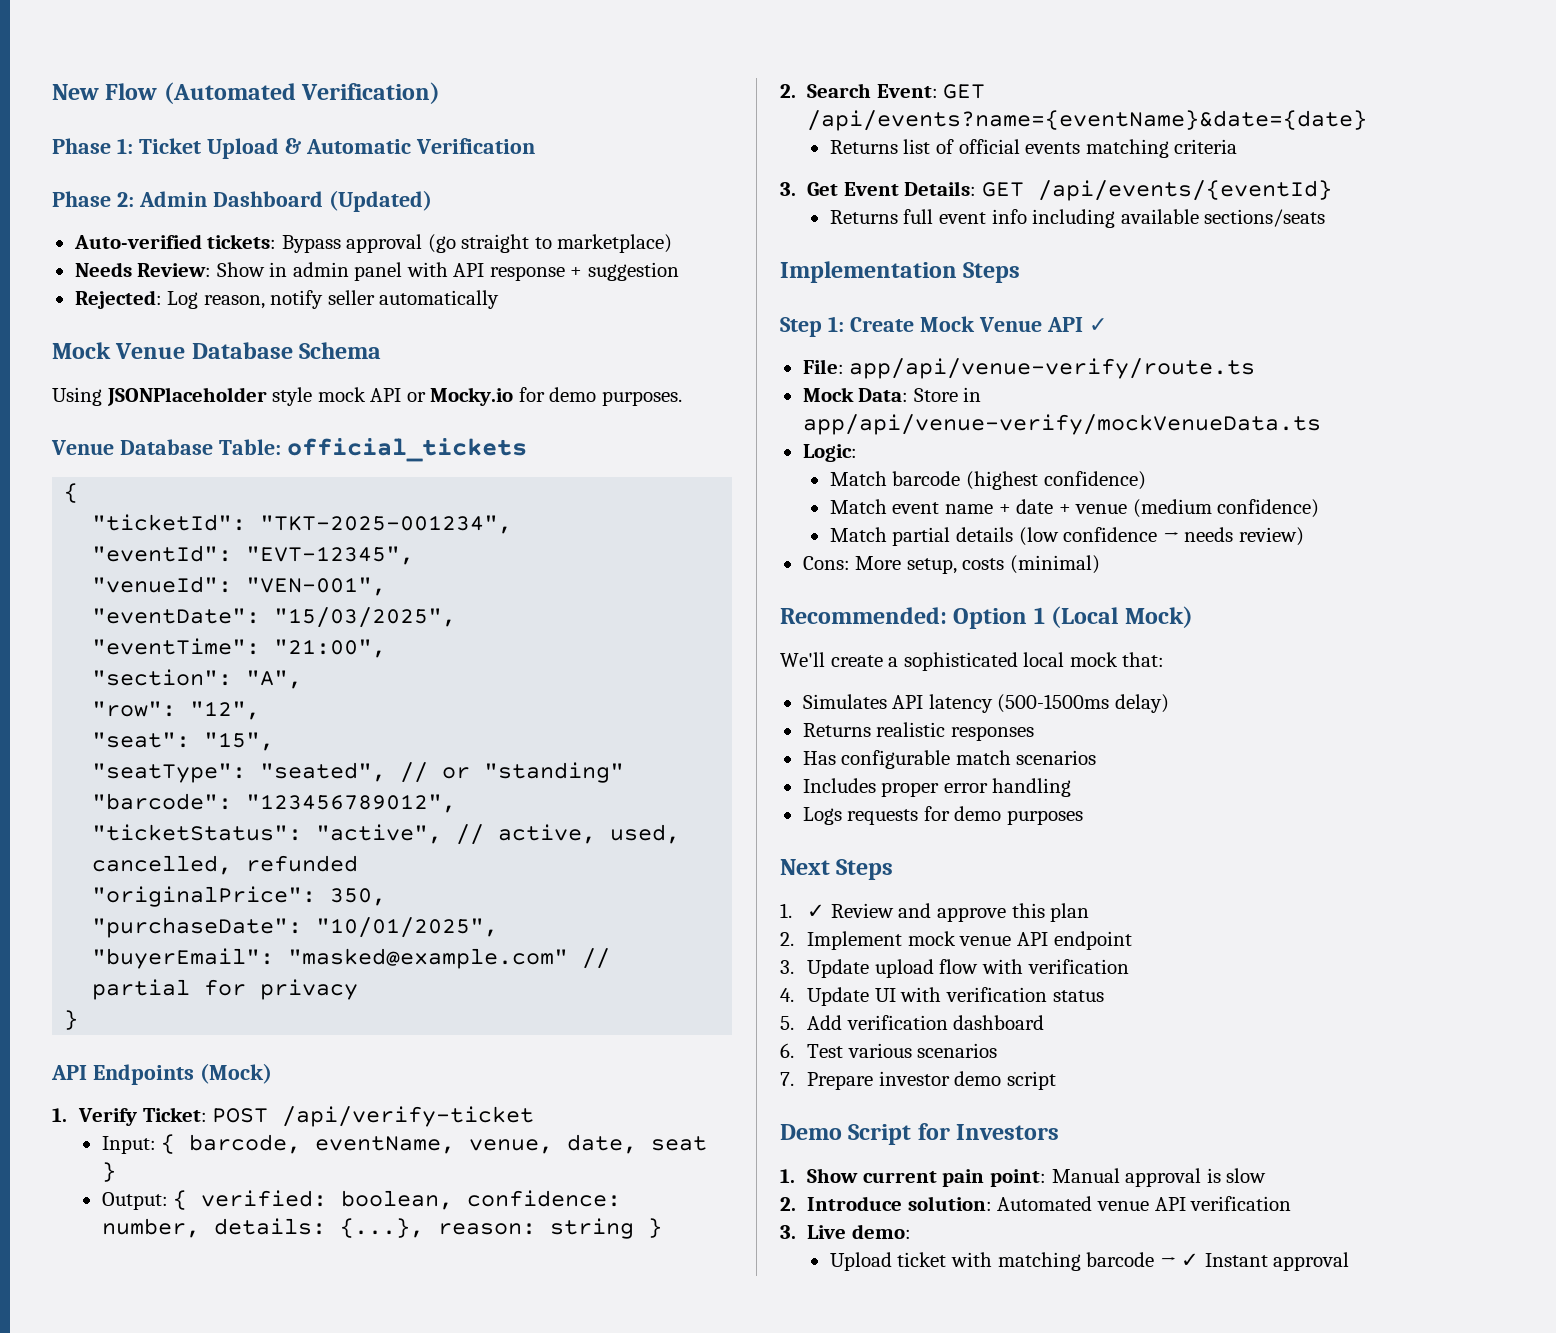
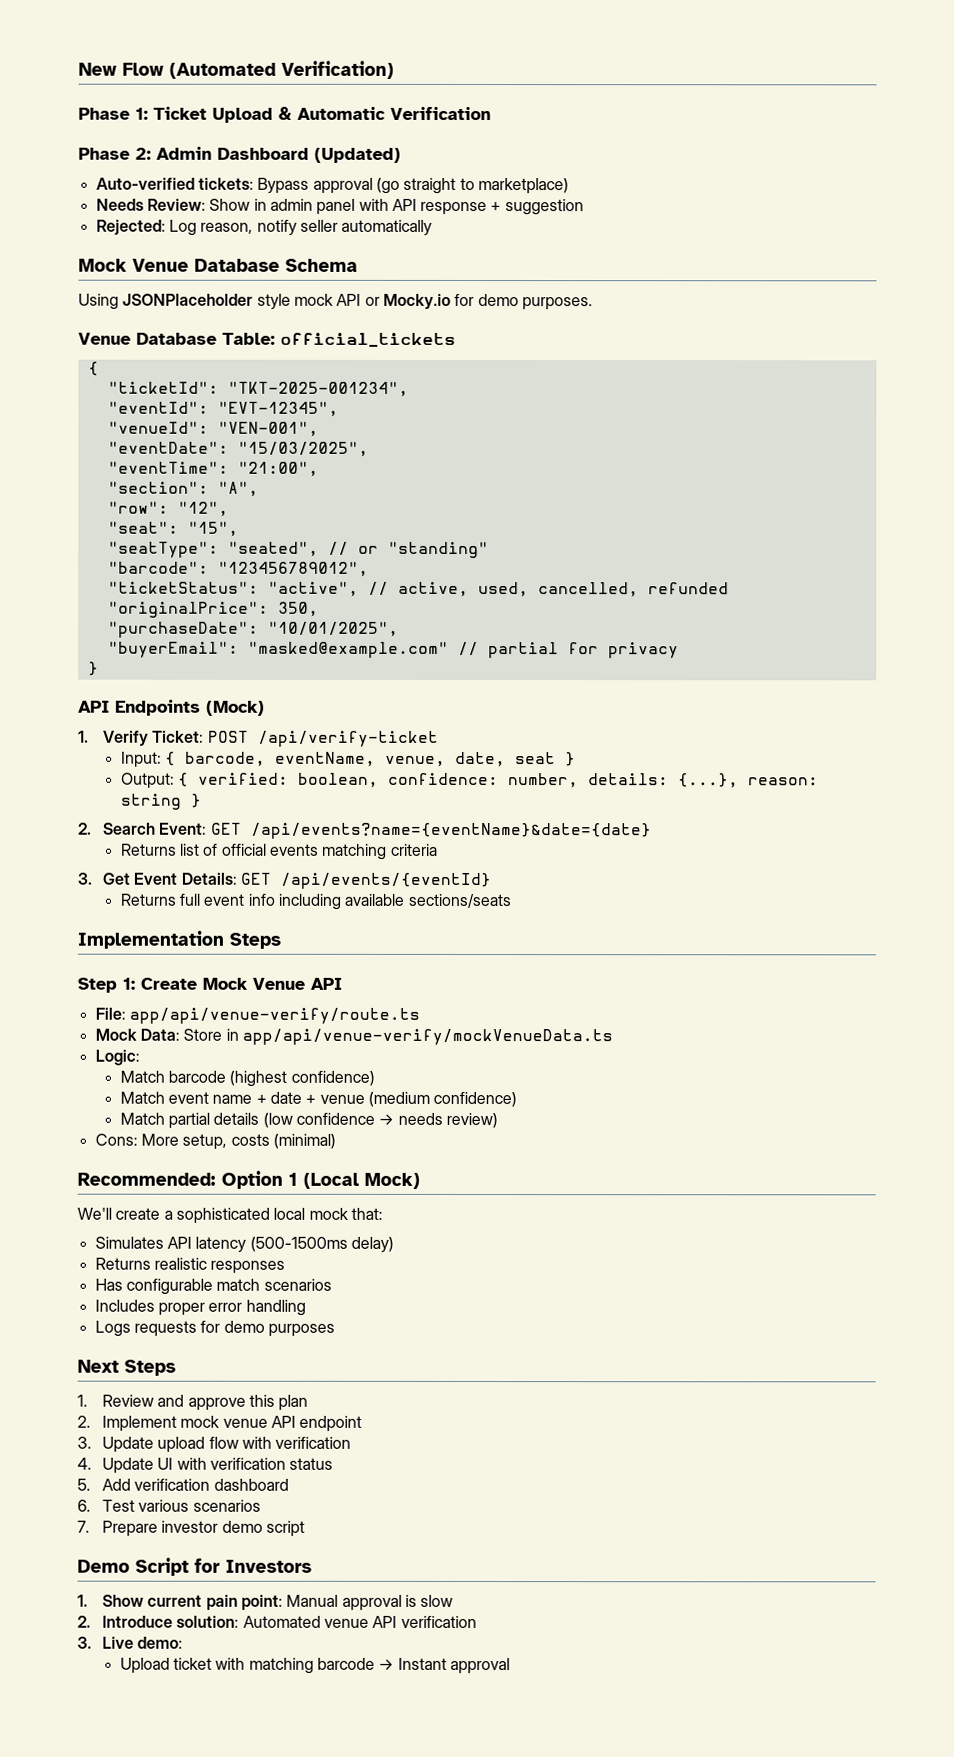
[1088,318,1107,332] ✓ -> (342, 983) none
[807,904,826,918] ✓ -> (88, 1400) none
[1181,1253,1200,1267] ✓ -> (395, 1664) none

